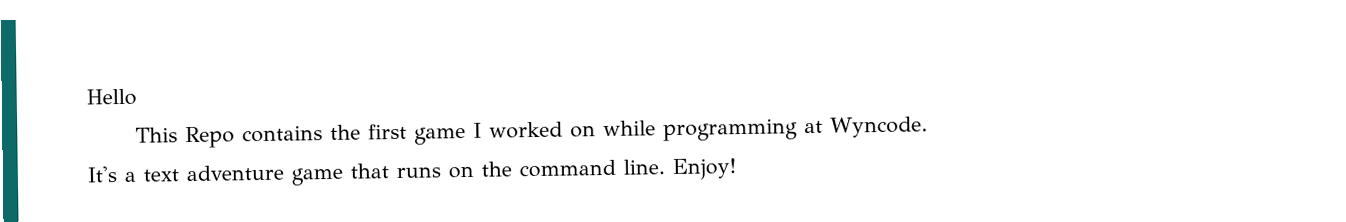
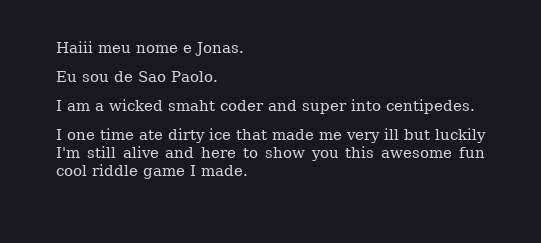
[86,88,137,106] [134,116,928,149] [87,158,736,186] Hello // This Repo contains the first game I worked on while programming at Wyncode. // It's a text adventure game that runs on the command line. Enjoy! -> [56,41,244,56] [56,71,218,82] [56,99,475,114] [56,128,486,143] [56,146,486,161] [56,164,248,179] Haiii meu nome e Jonas. // Eu sou de Sao Paolo. // I am a wicked smaht coder and super into centipedes. // I one time ate dirty ice that made me very ill but luckily I'm still alive and here to show you this awesome fun cool riddle game I made.

